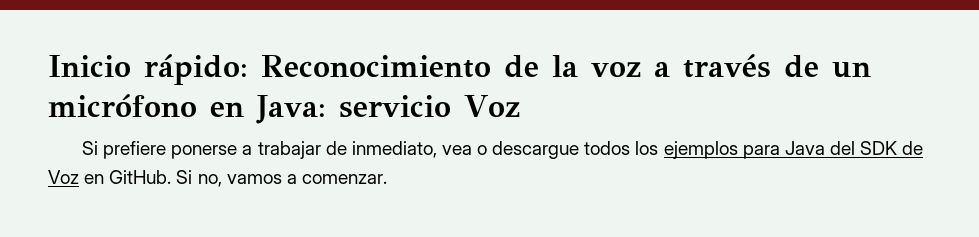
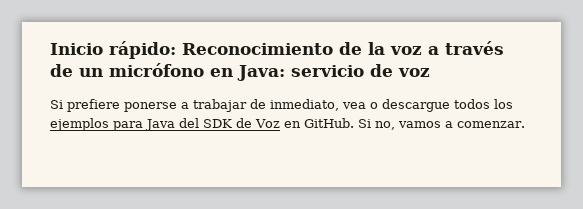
[463,95,520,117] Voz -> [370,64,430,77] de voz

